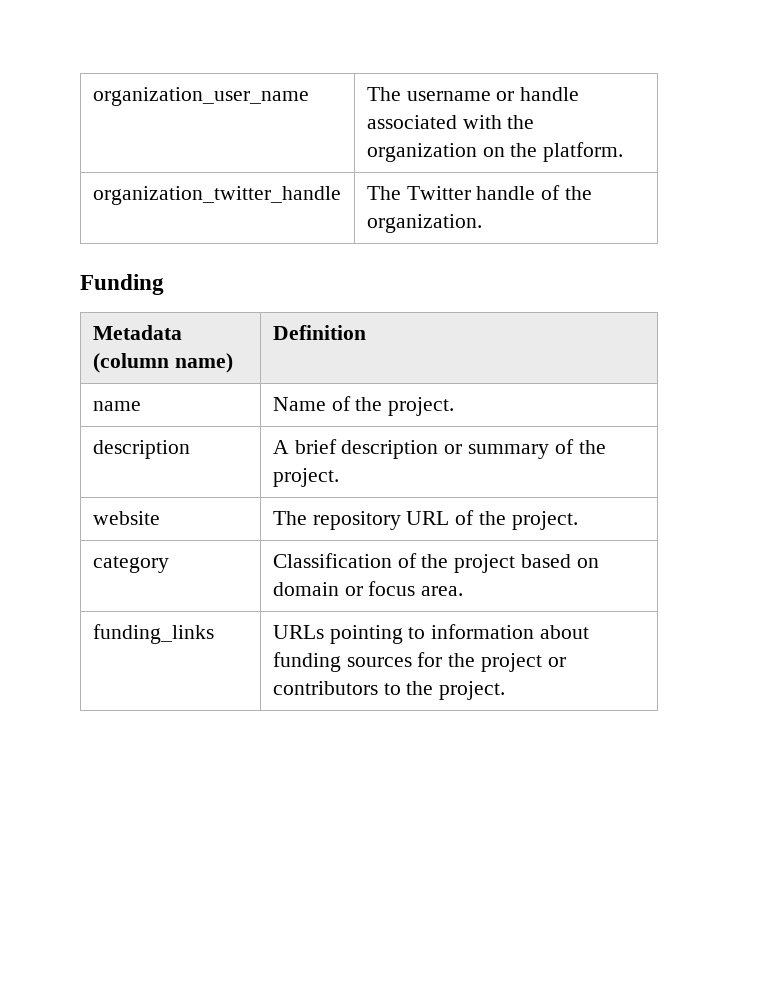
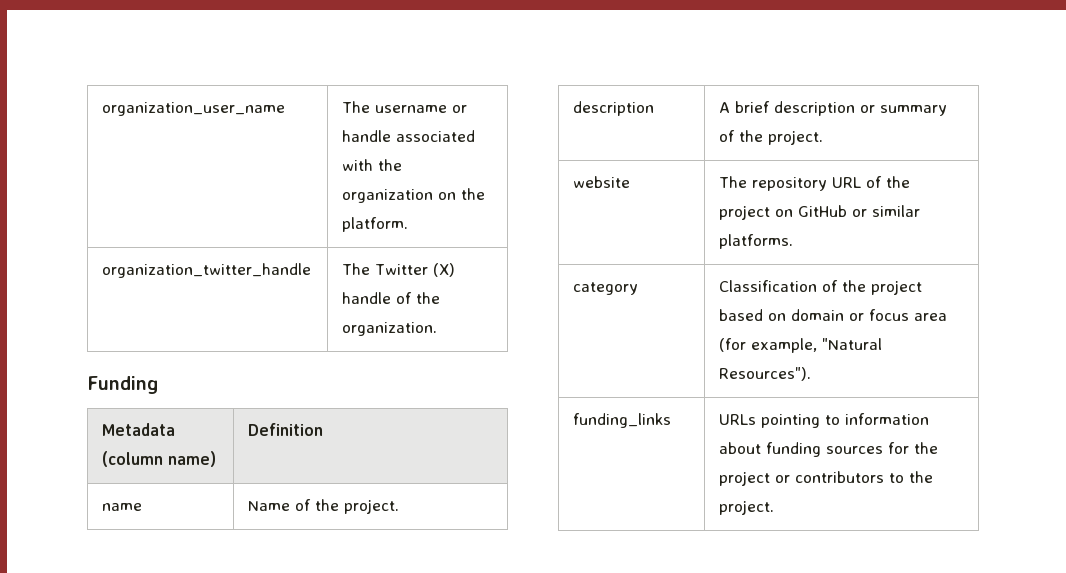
(471, 193) none -> [433,263,456,277] (X)
[511,511,578,530] project. -> [719,205,921,220] [719,234,794,249] project on GitHub or similar platforms.
[421,586,464,596] area. -> [914,313,948,321] [719,338,883,353] [719,367,812,381] area (for example, "Natural Resources").

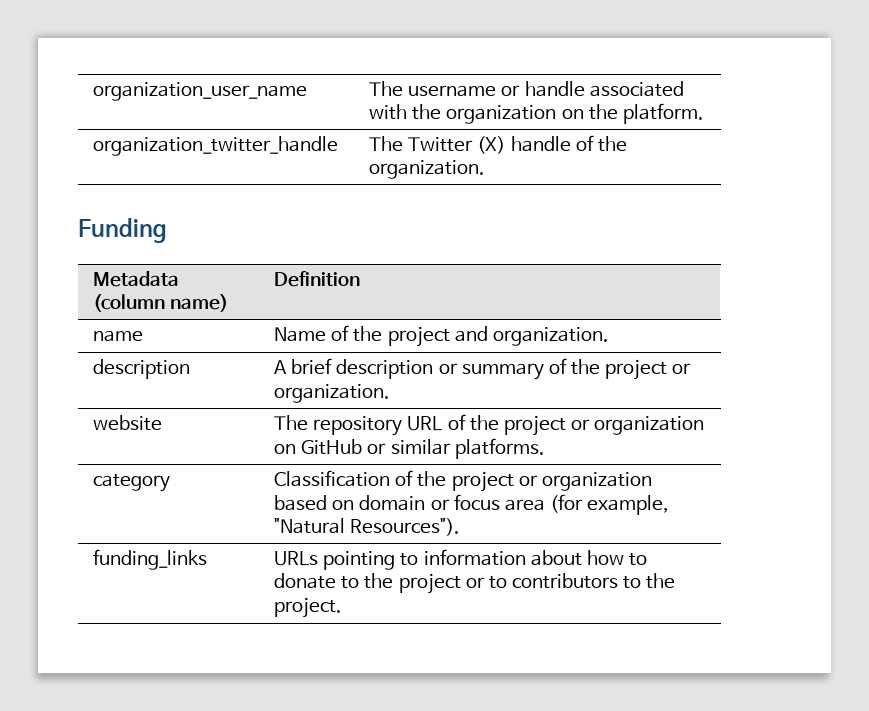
[344,499,400,514] project. -> [387,326,609,347] project and organization.
[768,130,824,145] project. -> [605,359,692,380] [274,384,391,403] project or organization.
(771, 212) none -> [570,416,705,435] or organization
(923, 287) none -> [518,472,652,491] or organization
[766,442,939,457] [719,471,791,486] funding sources for the project or -> [586,550,647,566] [274,573,507,594] how to donate to the project or to

